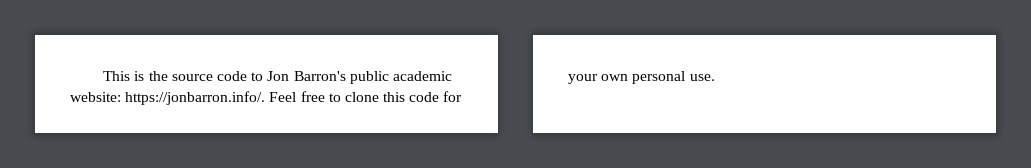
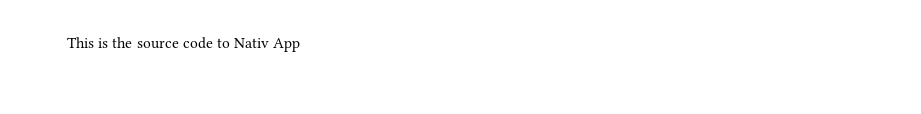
[267,71,452,84] [70,91,463,105] [568,71,715,84] Jon Barron's public academic website: https://jonbarron.info/. Feel free to clone this code for your own personal use. -> [234,38,301,52] Nativ App

